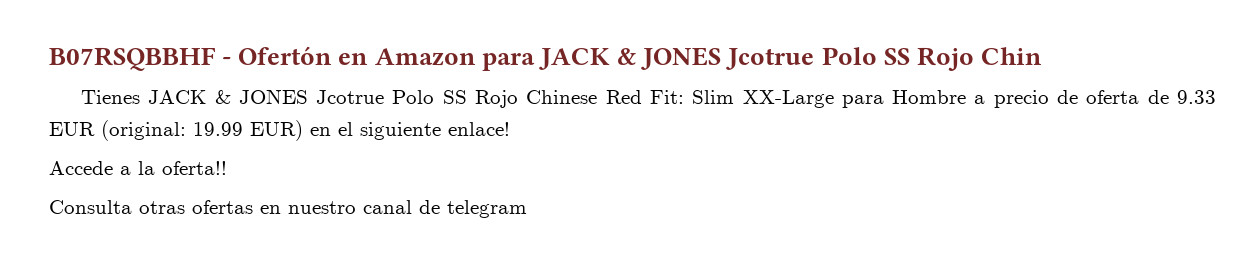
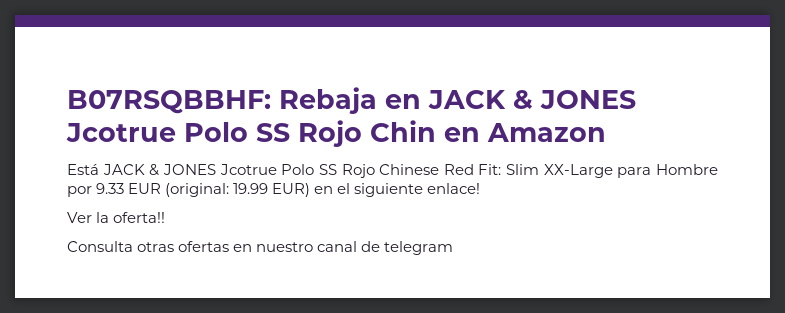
[49,46,535,71] B07RSQBBHF - Ofertón en Amazon para -> [67,87,421,114] B07RSQBBHF: Rebaja en
[80,90,140,104] // Tienes -> [444,123,606,142] [67,164,99,175] en Amazon // Está
[974,90,1169,108] a precio de oferta de -> [67,186,92,197] por
[49,161,131,175] Accede a -> [67,212,92,223] Ver

